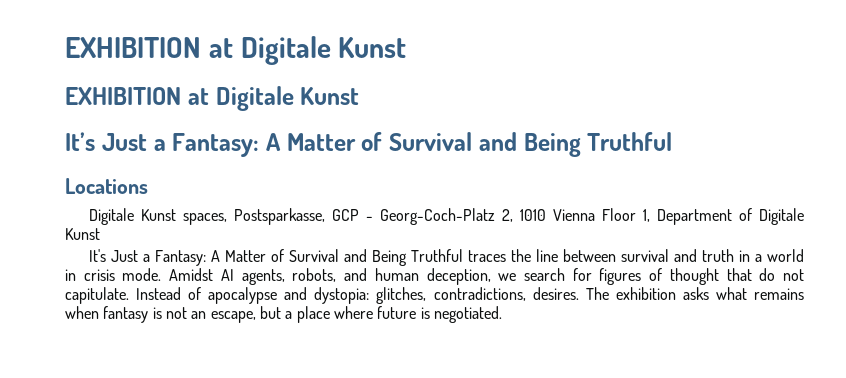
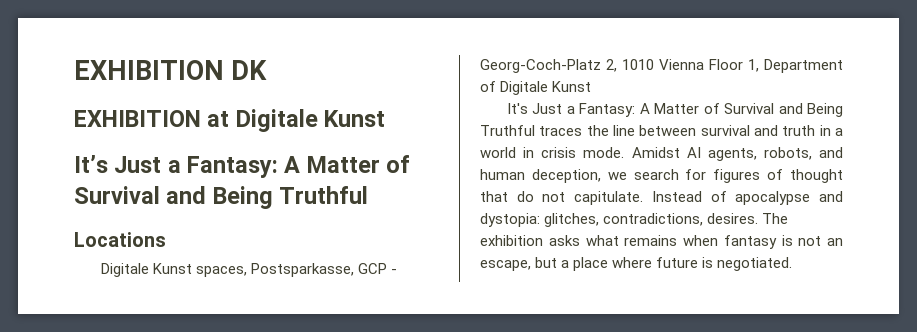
[65,36,407,65] EXHIBITION at Digitale Kunst -> [74,60,268,80] EXHIBITION DK

